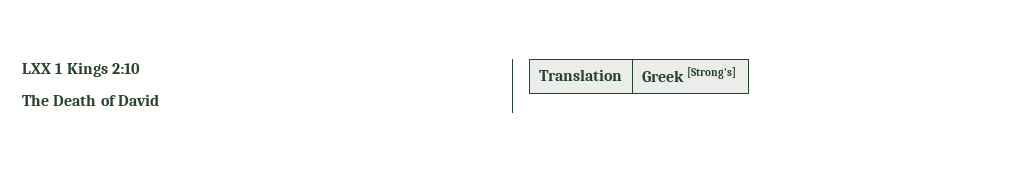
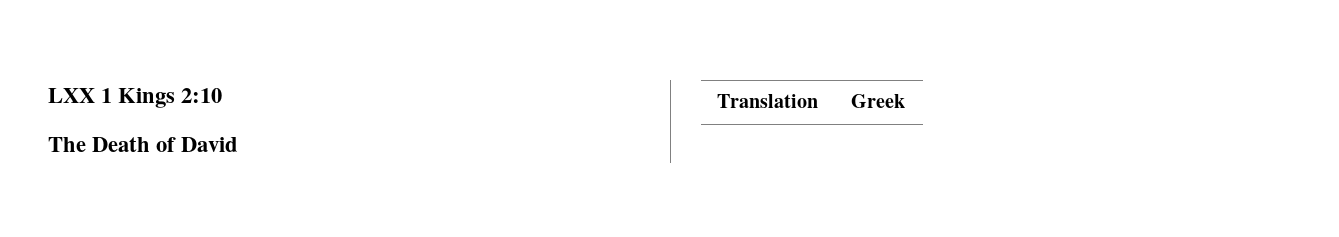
[686,67,736,79] [Strong's] -> (906, 101) none

